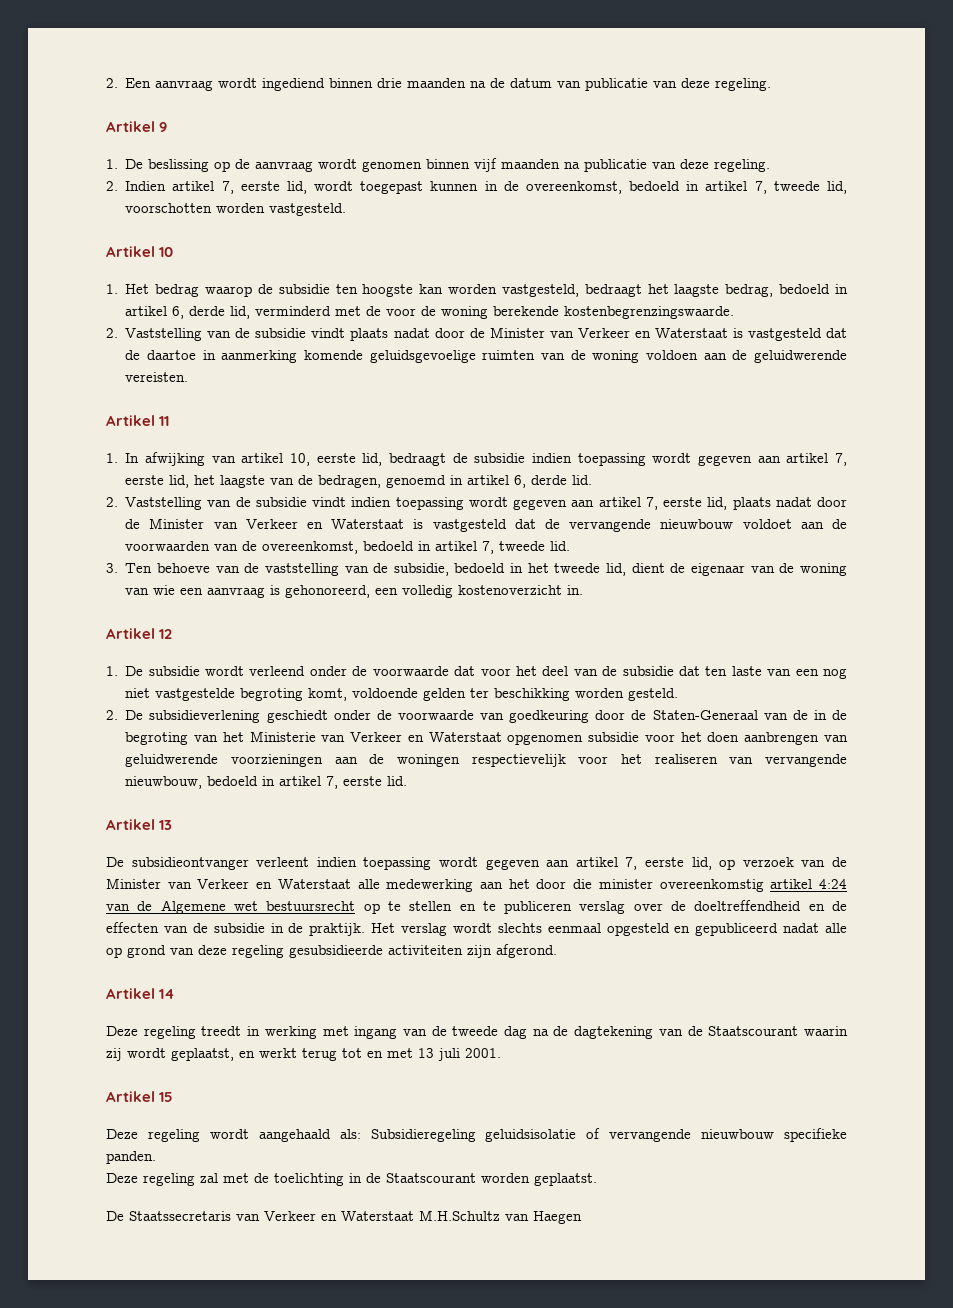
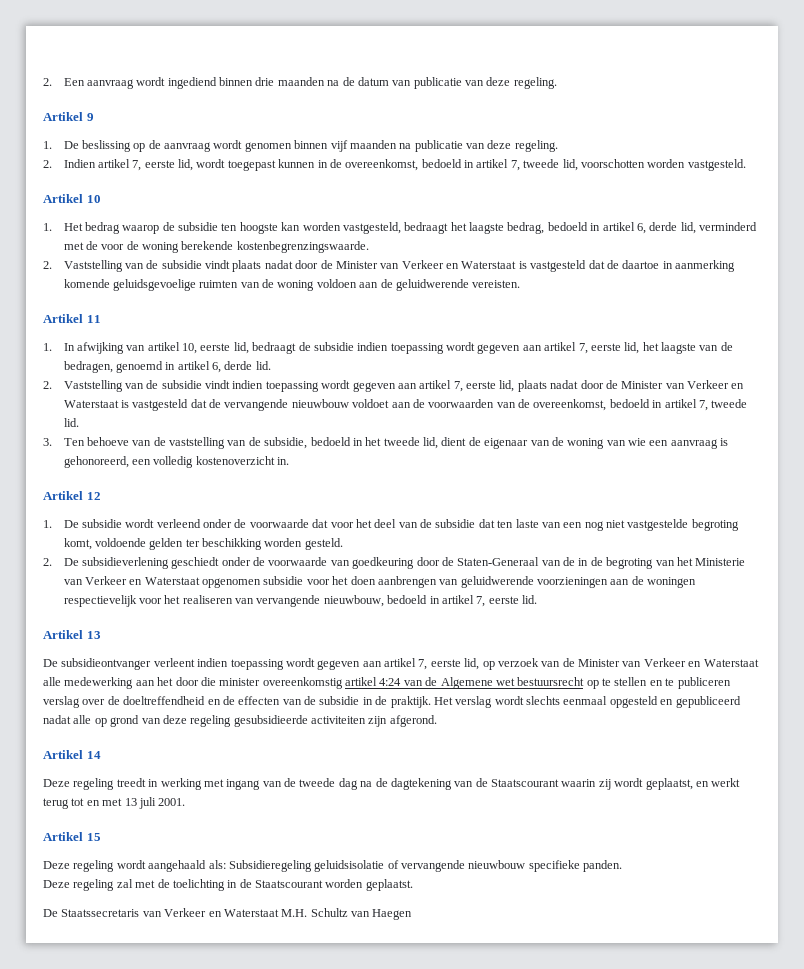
[419,1210,500,1221] M.H.Schultz -> [281,908,348,917] M.H. Schultz

